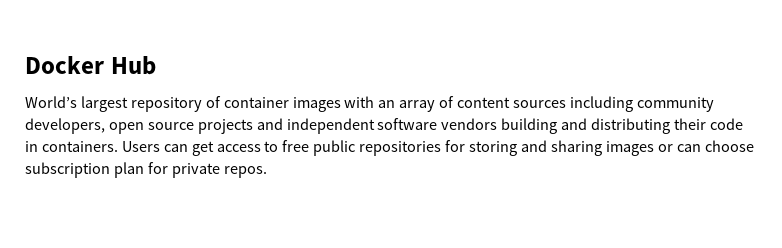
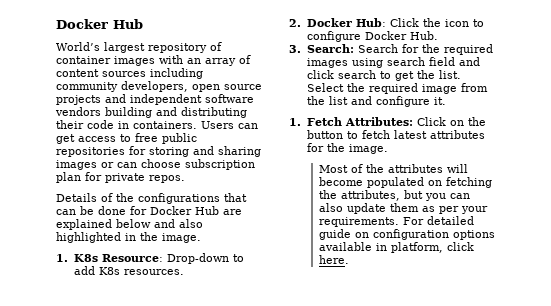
(267, 172) none -> [56,193,247,204] [56,206,242,215] [56,219,203,230] [56,232,201,243] [56,253,244,264] [73,266,184,275] [289,18,484,27] [306,31,438,42] [289,44,493,55] [306,57,480,68] [306,70,461,81] [306,83,488,94] [306,96,446,107] [289,117,486,126] [306,130,485,139] [306,143,388,154] [318,164,468,173] [318,177,492,188] [318,190,470,201] [318,203,488,214] [318,216,474,227] [318,229,495,240] [318,242,474,253] [318,255,349,264] // Details of the configurations that can be done for Docker Hub are explained below and also highlighted in the image. // 1. K8s Resource: Drop-down to add K8s resources. // 2. Docker Hub: Click the icon to configure Docker Hub. // 3. Search: Search for the required images using search field and click search to get the list. Select the required image from the list and configure it. // 1. Fetch Attributes: Click on the button to fetch latest attributes for the image. // Most of the attributes will become populated on fetching the attributes, but you can also update them as per your requirements. For detailed guide on configuration options available in platform, click here.

